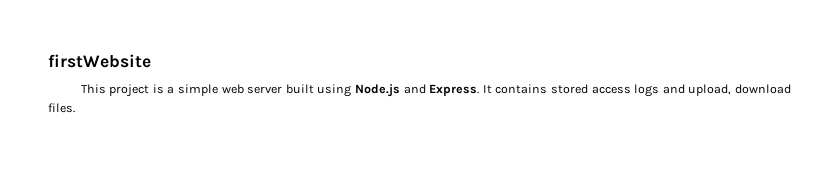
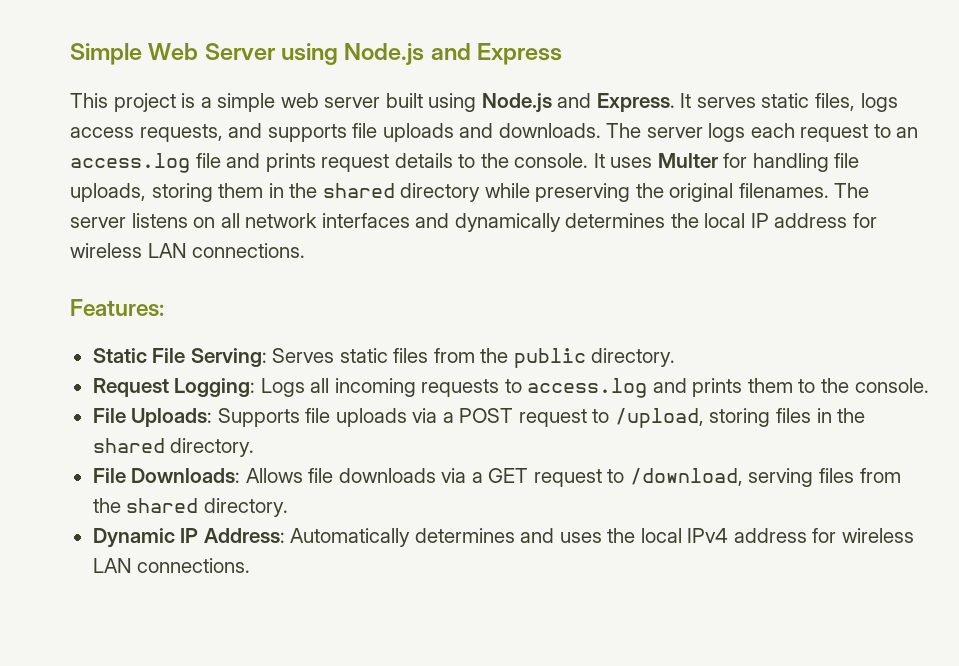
[48,54,151,68] firstWebsite -> [70,43,563,65] Simple Web Server using Node.js and Express
[495,84,791,97] [48,103,75,113] contains stored access logs and upload, download files. -> [696,93,898,112] [70,123,919,142] [70,153,860,173] [70,183,870,202] [70,213,877,232] [70,243,306,258] [70,299,164,317] [92,348,676,368] [92,378,929,398] [92,408,866,428] [92,438,255,457] [92,468,901,487] [92,498,288,517] [92,528,914,548] [92,558,251,573] serves static files, logs access requests, and supports file uploads and downloads. The server logs each request to an access.log file and prints request details to the console. It uses Multer for handling file uploads, storing them in the shared directory while preserving the original filenames. The server listens on all network interfaces and dynamically determines the local IP address for wireless LAN connections. // Features: // Static File Serving: Serves static files from the public directory. // Request Logging: Logs all incoming requests to access.log and prints them to the console. // File Uploads: Supports file uploads via a POST request to /upload, storing files in the shared directory. // File Downloads: Allows file downloads via a GET request to /download, serving files from the shared directory. // Dynamic IP Address: Automatically determines and uses the local IPv4 address for wireless LAN connections.

